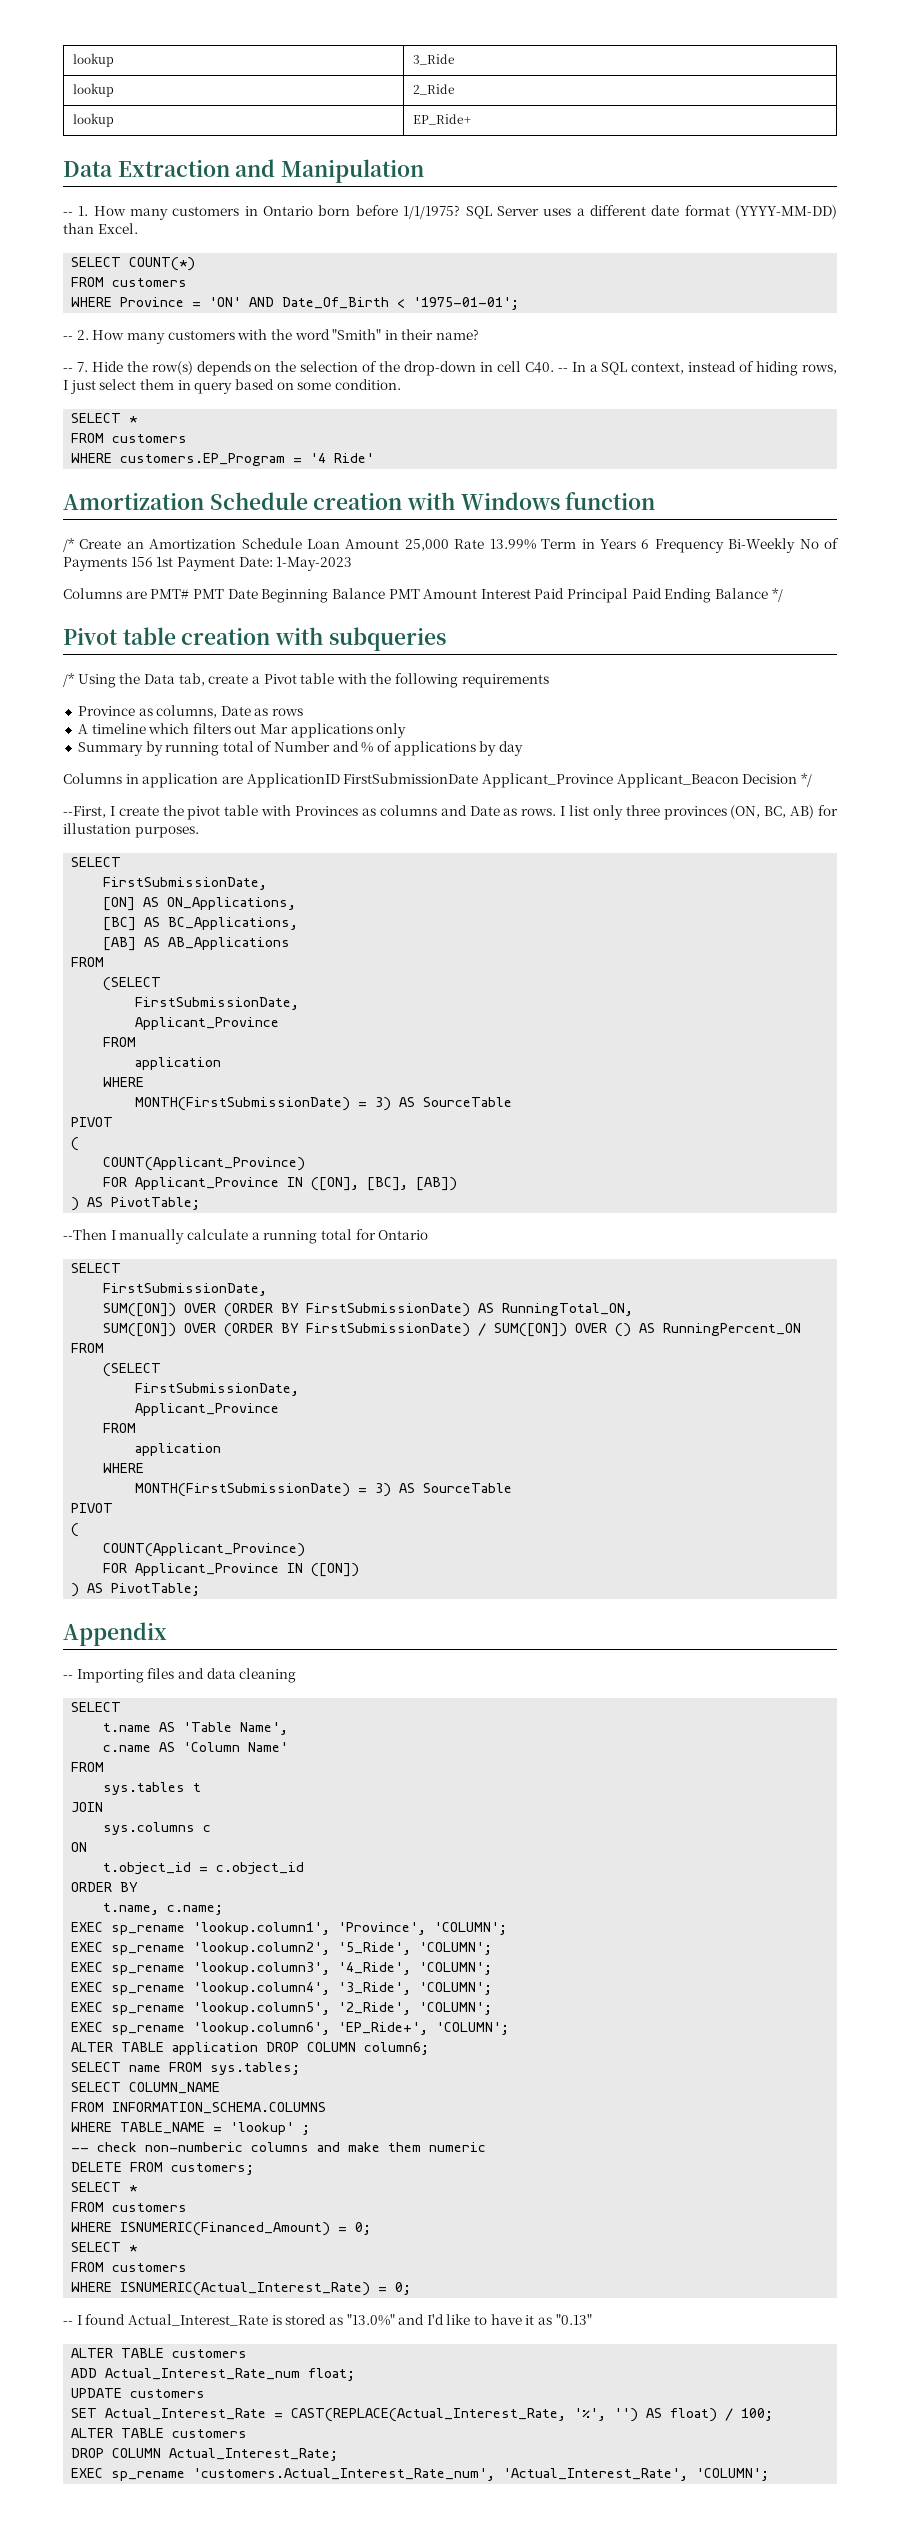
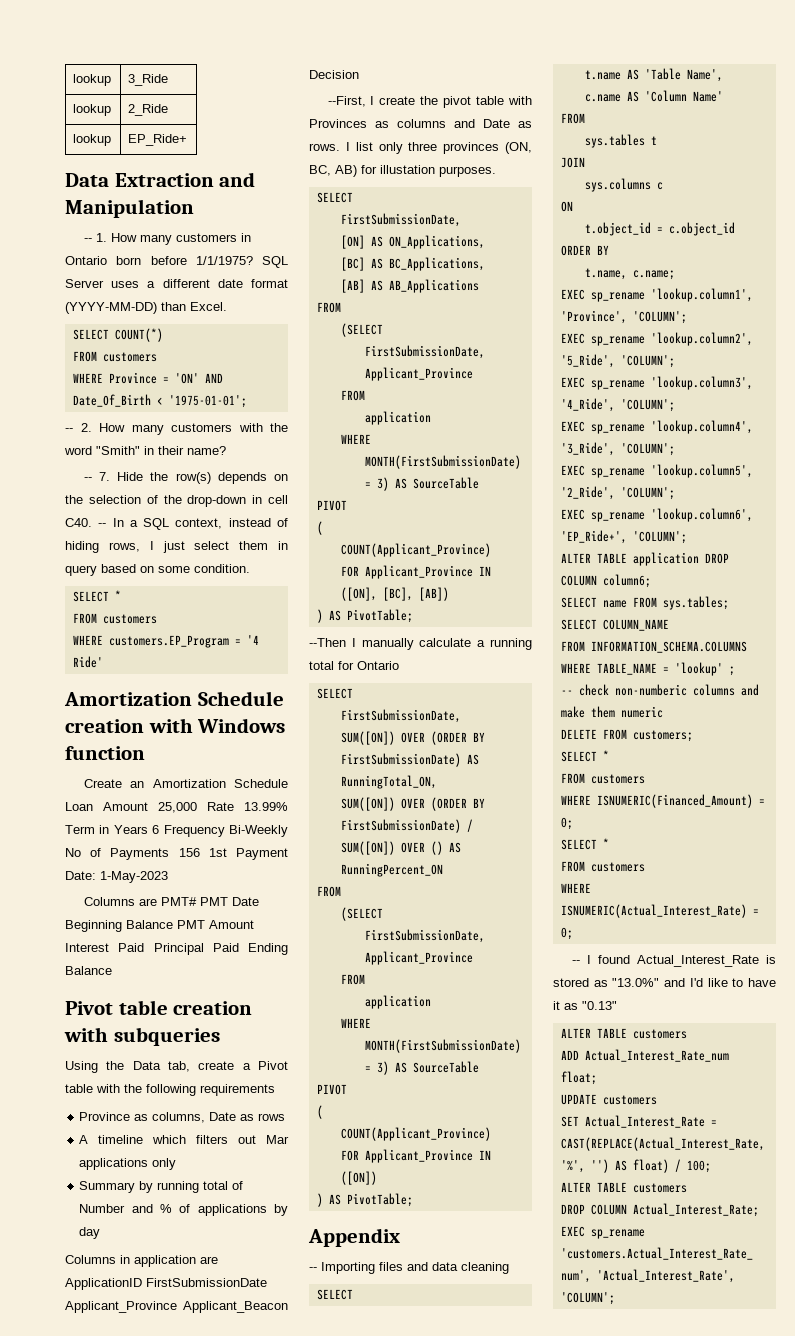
[63,538,75,552] /* -> (145, 753) none
[771,588,783,602] */ -> (112, 970) none
[63,673,75,687] /* -> (220, 1036) none
[800,773,812,787] */ -> (359, 74) none

